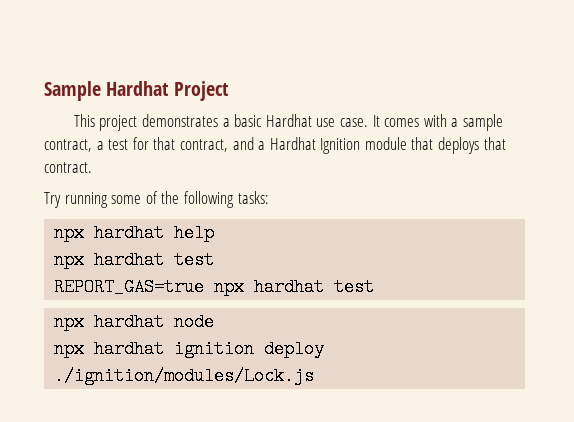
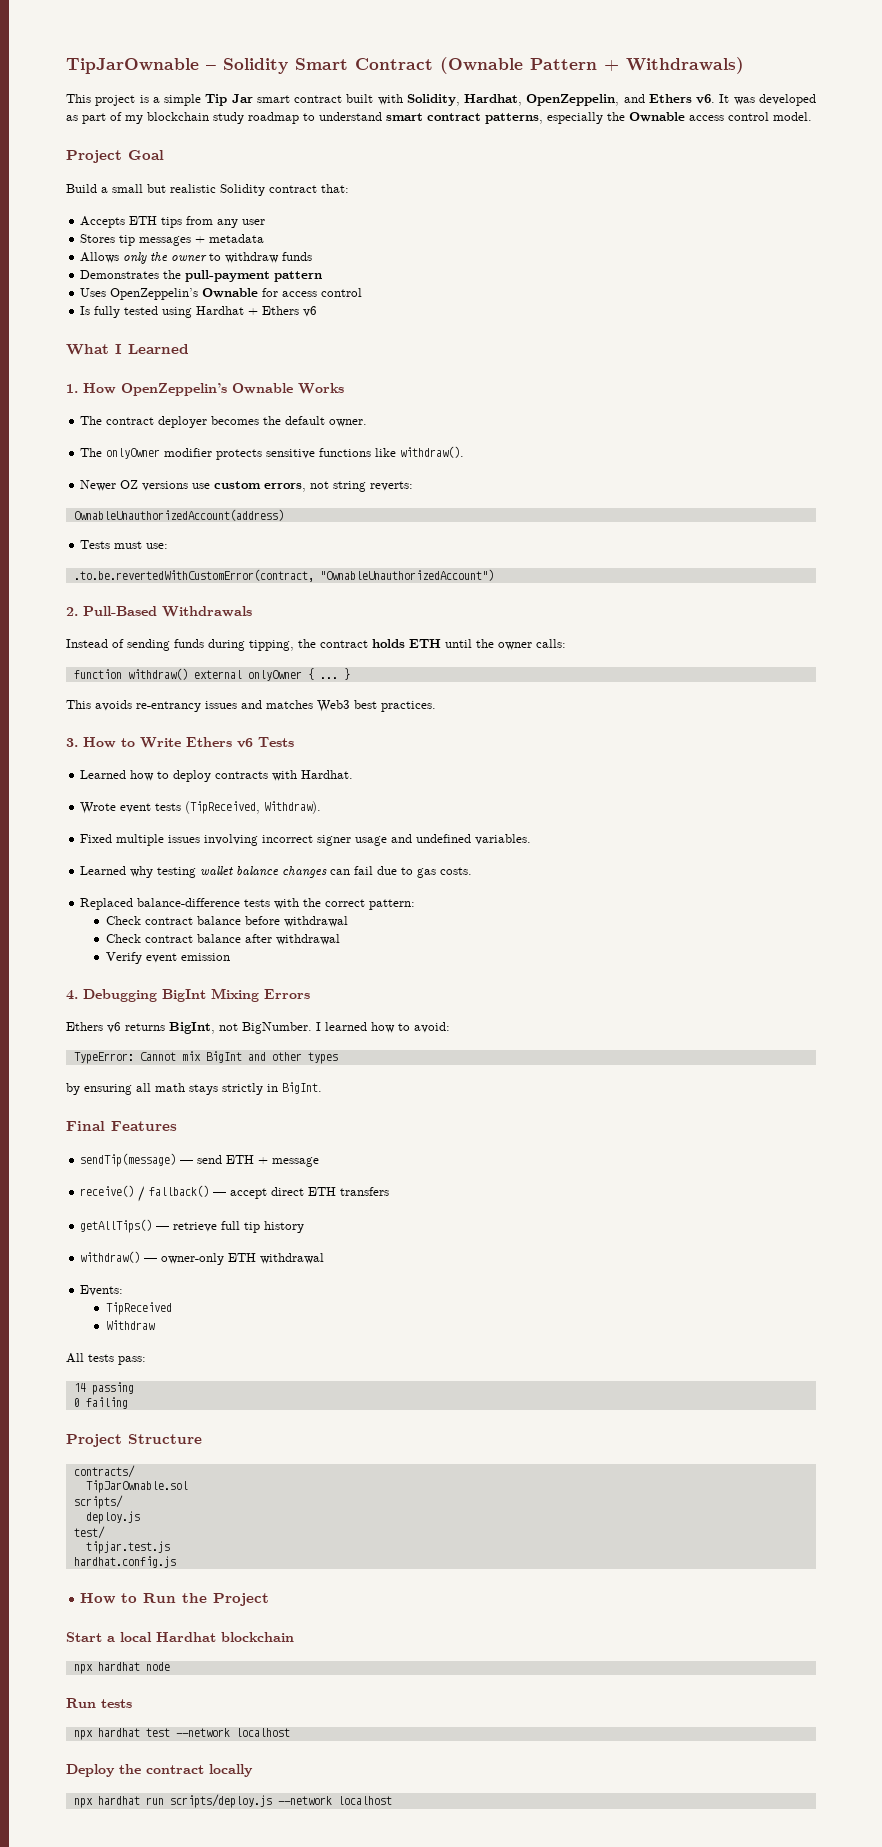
[44,81,229,101] [73,114,503,131] [44,137,506,154] [44,162,92,173] [44,191,269,208] [54,224,215,242] [54,251,215,269] [54,278,375,296] Sample Hardhat Project // This project demonstrates a basic Hardhat use case. It comes with a sample contract, a test for that contract, and a Hardhat Ignition module that deploys that contract. // Try running some of the following tasks: // npx hardhat help // npx hardhat test // REPORT_GAS=true npx hardhat test -> [66,57,744,74] [66,94,817,106] [66,112,812,124] [66,150,164,163] [66,184,349,196] [80,216,266,228] [80,234,265,246] [80,252,313,264] [80,270,323,282] [80,288,363,300] [80,306,318,318] [66,344,189,355] [66,383,344,396] [80,416,368,428] [80,446,465,460] [80,480,414,492] [73,509,284,521] [80,540,169,549] [73,569,494,582] [66,606,252,617] [66,639,566,651] [73,668,350,681] [66,700,436,712] [66,737,294,748] [80,770,354,782] [80,801,322,814] [80,834,532,846] [80,866,473,878] [80,898,416,910] [105,916,348,927] [105,934,340,945] [105,952,230,964] [66,988,310,1002] [66,1022,450,1034] [73,1051,338,1064] [66,1082,322,1095] [66,1121,177,1131] [80,1153,320,1167] [80,1185,390,1202] [80,1219,305,1233] [80,1251,325,1265] [80,1285,124,1296] [105,1302,172,1315] [105,1320,155,1330] [66,1353,146,1365] [73,1382,134,1395] [73,1397,128,1409] [66,1434,202,1447] [73,1465,135,1478] [85,1480,188,1493] [73,1495,123,1509] [85,1511,140,1524] [73,1526,105,1539] [85,1541,170,1554] [73,1556,176,1568] [80,1593,270,1606] [66,1632,294,1642] TipJarOwnable – Solidity Smart Contract (Ownable Pattern + Withdrawals) // This project is a simple Tip Jar smart contract built with Solidity, Hardhat, OpenZeppelin, and Ethers v6. It was developed as part of my blockchain study roadmap to understand smart contract patterns, especially the Ownable access control model. // Project Goal // Build a small but realistic Solidity contract that: // Accepts ETH tips from any user // Stores tip messages + metadata // Allows only the owner to withdraw funds // Demonstrates the pull-payment pattern // Uses OpenZeppelin’s Ownable for access control // Is fully tested using Hardhat + Ethers v6 // What I Learned // 1. How OpenZeppelin’s Ownable Works // The contract deployer becomes the default owner. // The onlyOwner modifier protects sensitive functions like withdraw(). // Newer OZ versions use custom errors, not string reverts: // OwnableUnauthorizedAccount(address) // Tests must use: // .to.be.revertedWithCustomError(contract, "OwnableUnauthorizedAccount") // 2. Pull-Based Withdrawals // Instead of sending funds during tipping, the contract holds ETH until the owner calls: // function withdraw() external onlyOwner { ... } // This avoids re-entrancy issues and matches Web3 best practices. // 3. How to Write Ethers v6 Tests // Learned how to deploy contracts with Hardhat. // Wrote event tests (TipReceived, Withdraw). // Fixed multiple issues involving incorrect signer usage and undefined variables. // Learned why testing wallet balance changes can fail due to gas costs. // Replaced balance-difference tests with the correct pattern: // Check contract balance before withdrawal // Check contract balance after withdrawal // Verify event emission // 4. Debugging BigInt Mixing Errors // Ethers v6 returns BigInt, not BigNumber. I learned how to avoid: // TypeError: Cannot mix BigInt and other types // by ensuring all math stays strictly in BigInt. // Final Features // sendTip(message) — send ETH + message // receive() / fallback() — accept direct ETH transfers // getAllTips() — retrieve full tip history // withdraw() — owner-only ETH withdrawal // Events: // TipReceived // Withdraw // All tests pass: // 14 passing // 0 failing // Project Structure // contracts/ // TipJarOwnable.sol // scripts/ // deploy.js // test/ // tipjar.test.js // hardhat.config.js // How to Run the Project // Start a local Hardhat blockchain
[54,340,325,358] [54,367,315,385] // npx hardhat ignition deploy ./ignition/modules/Lock.js -> [66,1698,132,1708] [73,1728,290,1740] [66,1764,253,1777] [73,1794,392,1808] // Run tests // npx hardhat test --network localhost // Deploy the contract locally // npx hardhat run scripts/deploy.js --network localhost

